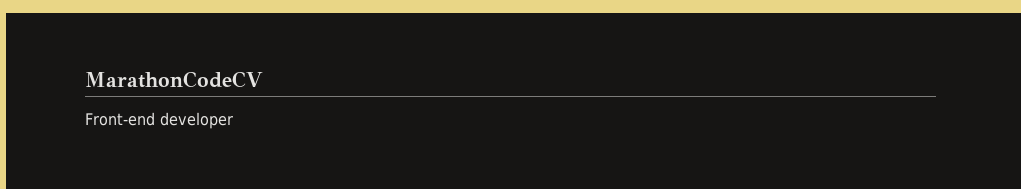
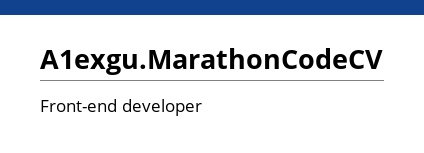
[85,71,263,88] MarathonCodeCV -> [40,48,383,75] A1exgu.MarathonCodeCV

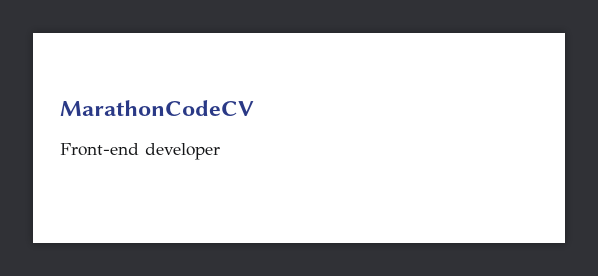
[40,48,383,75] A1exgu.MarathonCodeCV -> [60,100,254,116] MarathonCodeCV

